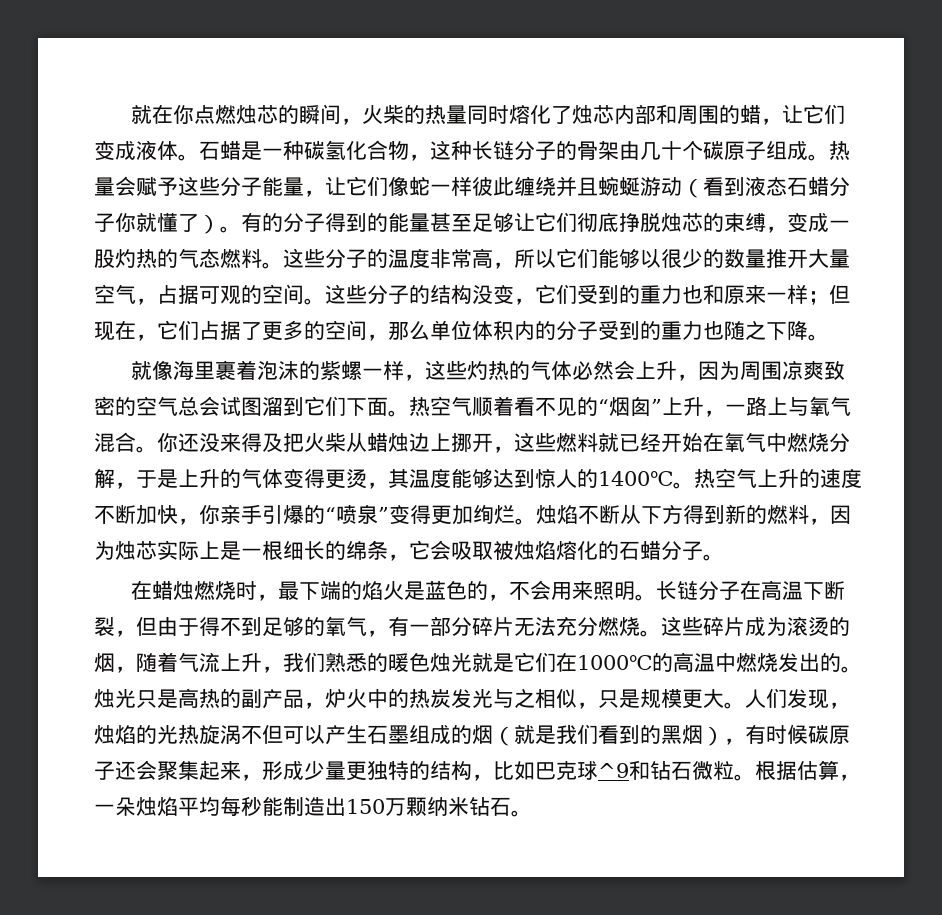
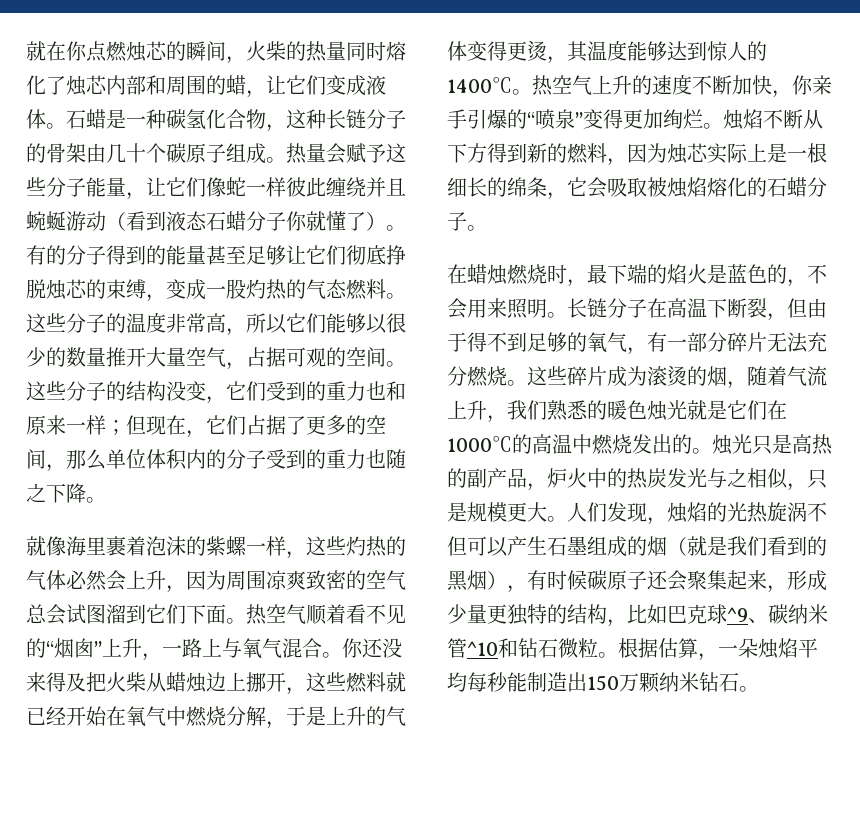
(629, 770) none -> [748,604,828,624] [447,638,498,658] 、碳纳米管^10

